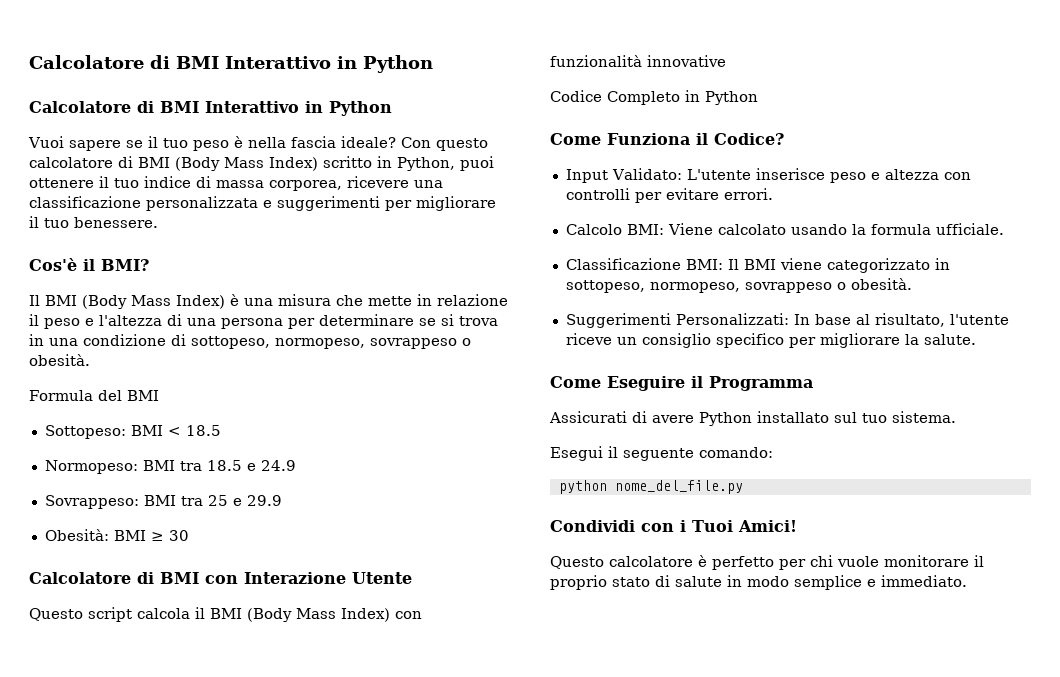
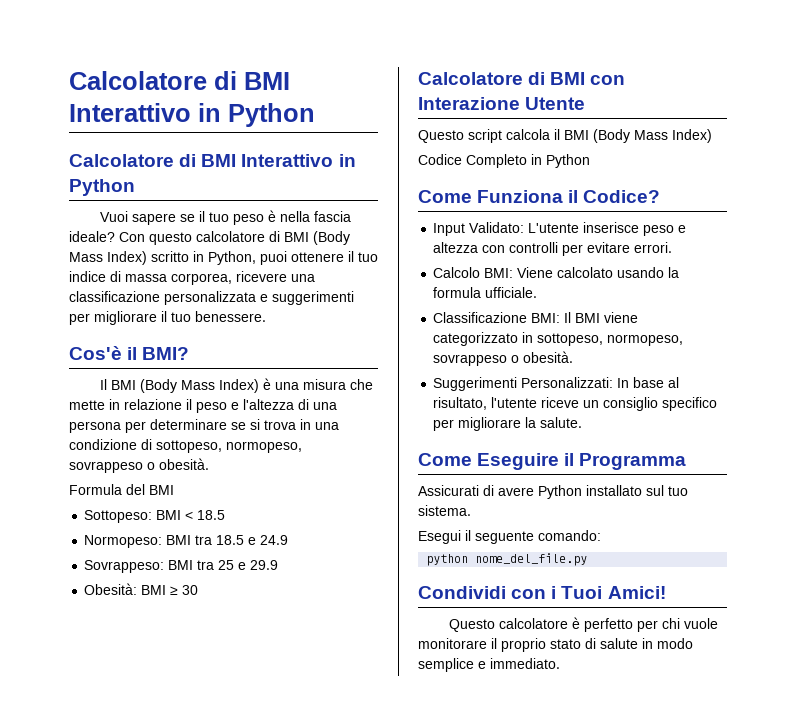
[395,611,422,619] [550,55,726,67] con funzionalità innovative -> (712, 136) none

